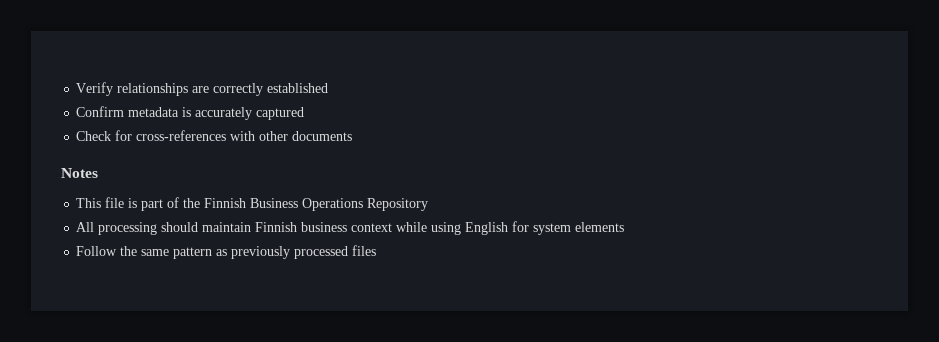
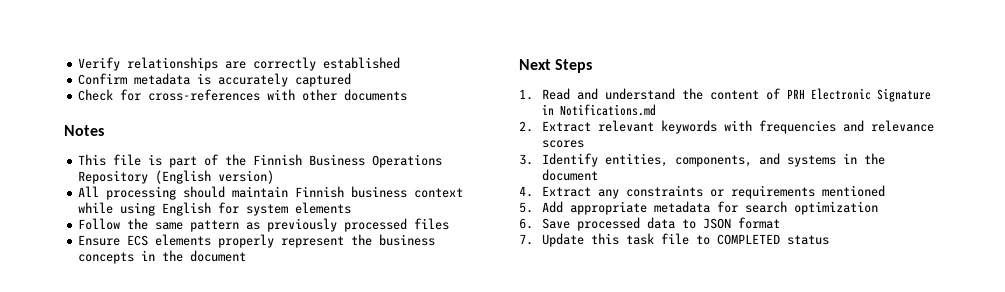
(429, 204) none -> [155,170,275,184] (English version)
(377, 250) none -> [78,234,436,248] [78,250,247,264] [519,59,593,73] [519,88,932,102] [542,104,657,116] [519,120,935,134] [542,140,585,148] [519,153,886,167] [542,169,599,181] [519,185,886,199] [519,201,879,215] [519,217,781,231] [519,233,830,247] // Ensure ECS elements properly represent the business concepts in the document // Next Steps // 1. Read and understand the content of PRH Electronic Signature in Notifications.md // 2. Extract relevant keywords with frequencies and relevance scores // 3. Identify entities, components, and systems in the document // 4. Extract any constraints or requirements mentioned // 5. Add appropriate metadata for search optimization // 6. Save processed data to JSON format // 7. Update this task file to COMPLETED status

